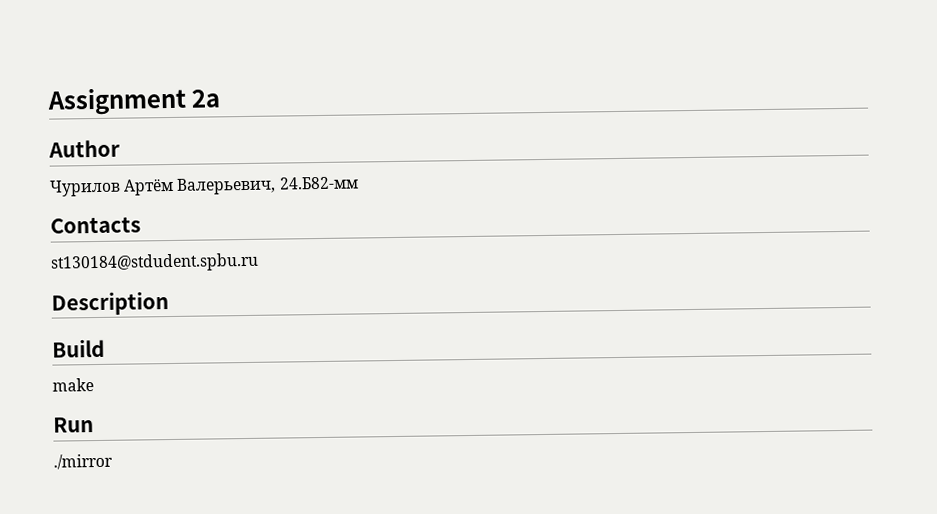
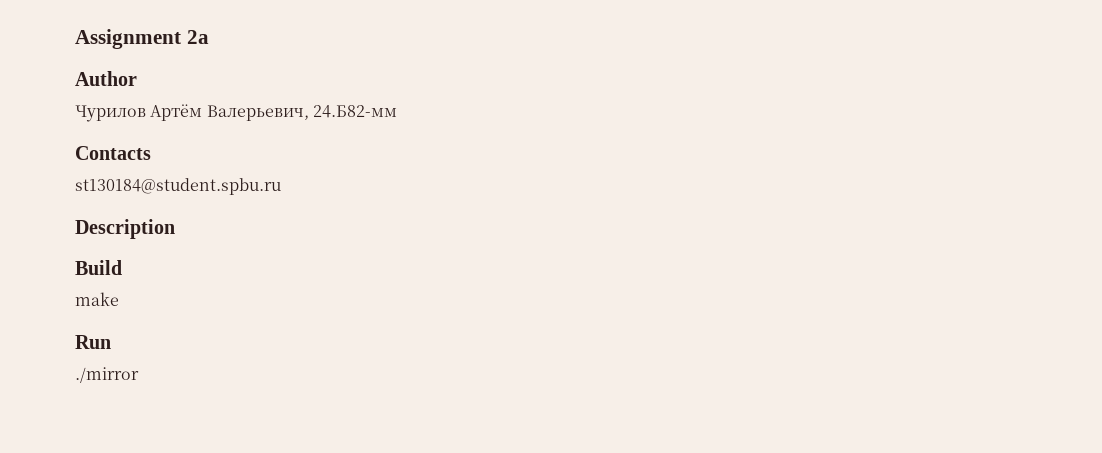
[50,252,259,273] st130184@stdudent.spbu.ru -> [75,178,281,195] st130184@student.spbu.ru

